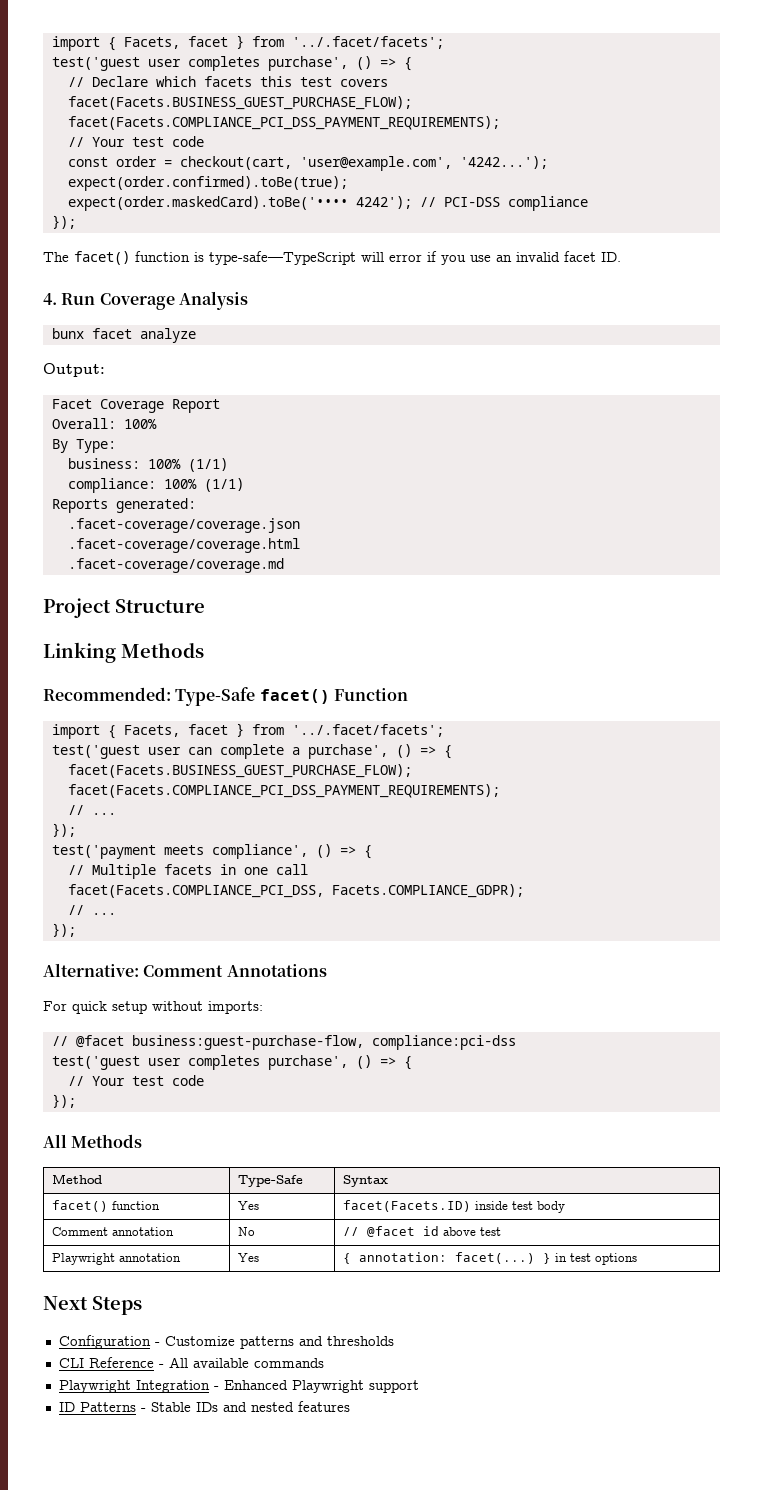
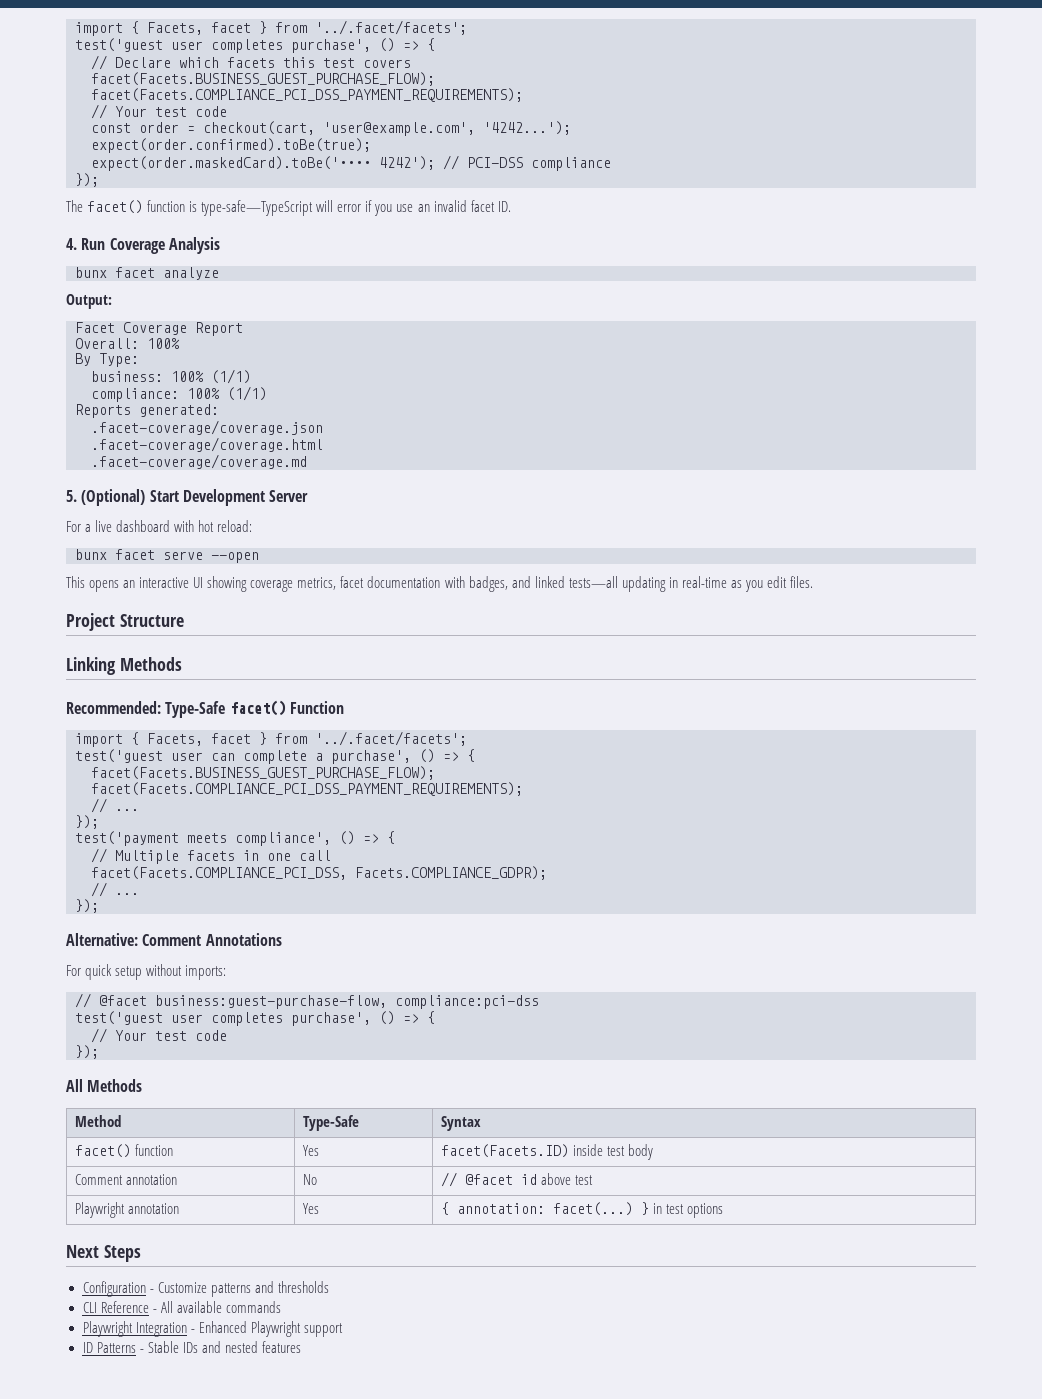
(284, 565) none -> [66,489,309,506] [66,520,253,532] [75,549,259,563] [66,576,814,592] // 5. (Optional) Start Development Server // For a live dashboard with hot reload: // bunx facet serve --open // This opens an interactive UI showing coverage metrics, facet documentation with badges, and linked tests—all updating in real-time as you edit files.

